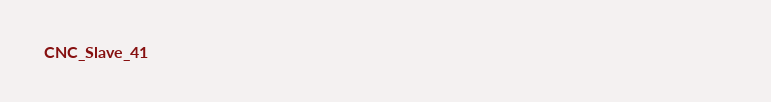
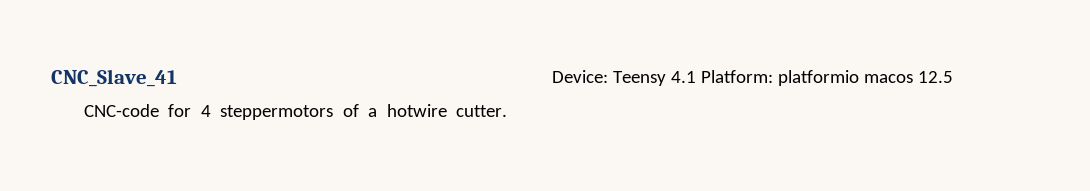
(148, 54) none -> [83,104,508,120] [552,70,953,86] // CNC-code for 4 steppermotors of a hotwire cutter. Device: Teensy 4.1 Platform: platformio macos 12.5

